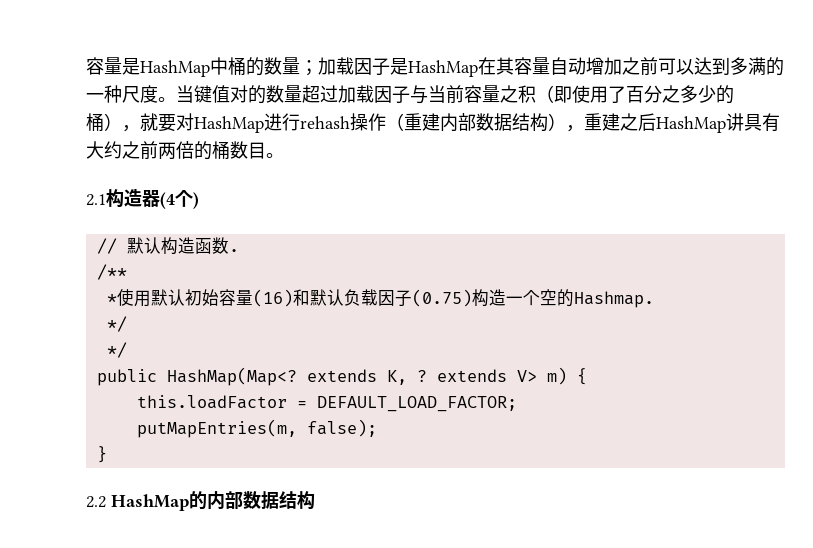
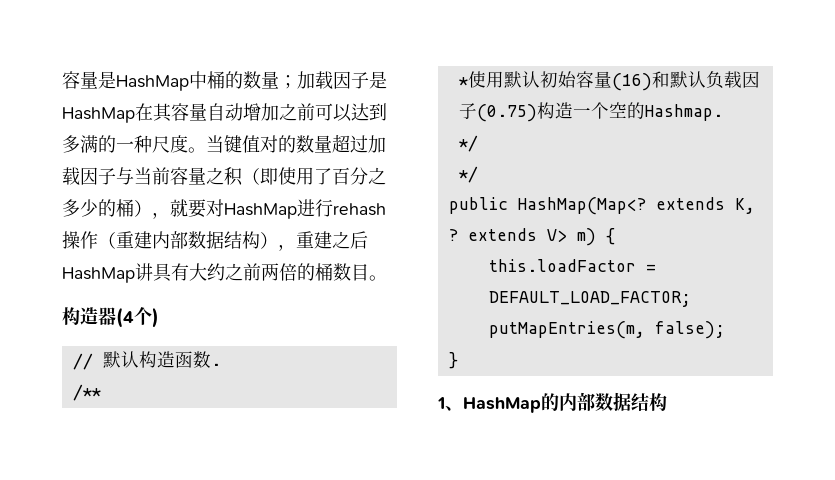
[86,194,106,206] 2.1 -> (387, 278) none
[86,496,106,508] 2.2 -> [437,397,463,411] 1、

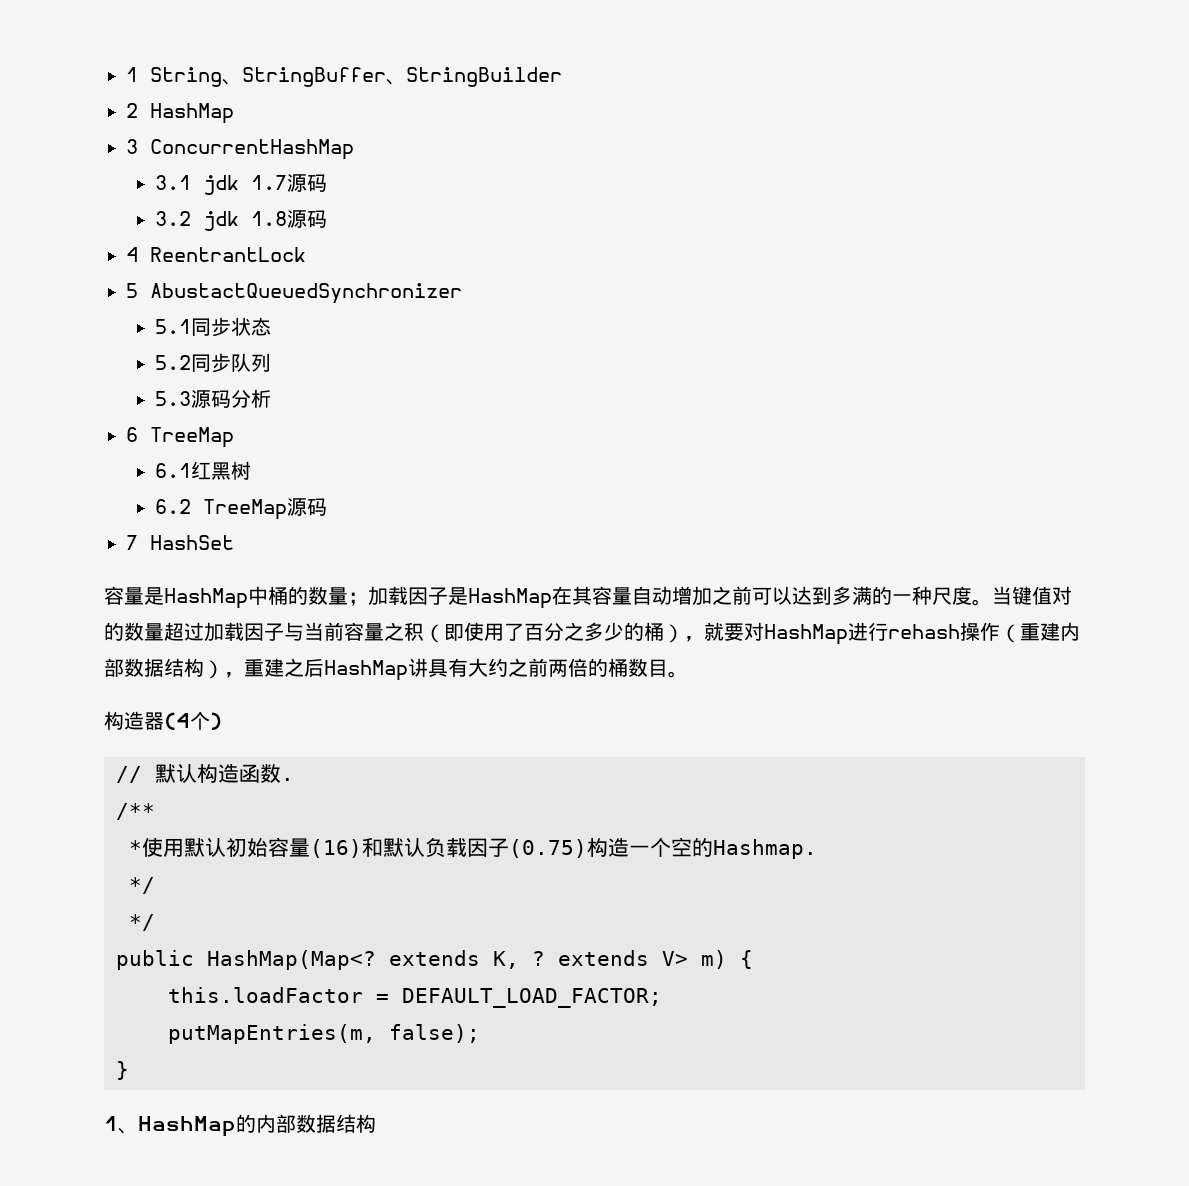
(62, 80) none -> [126,67,562,87] [126,103,234,124] [126,139,354,160] [154,174,327,195] [154,210,327,231] [126,247,306,262] [126,283,462,304] [154,317,271,337] [154,353,271,373] [154,389,271,408] [126,427,234,448] [154,461,251,480] [154,498,327,520] [126,535,234,550] 1 String、StringBuffer、StringBuilder // 2 HashMap // 3 ConcurrentHashMap // 3.1 jdk 1.7源码 // 3.2 jdk 1.8源码 // 4 ReentrantLock // 5 AbustactQueuedSynchronizer // 5.1同步状态 // 5.2同步队列 // 5.3源码分析 // 6 TreeMap // 6.1红黑树 // 6.2 TreeMap源码 // 7 HashSet //

